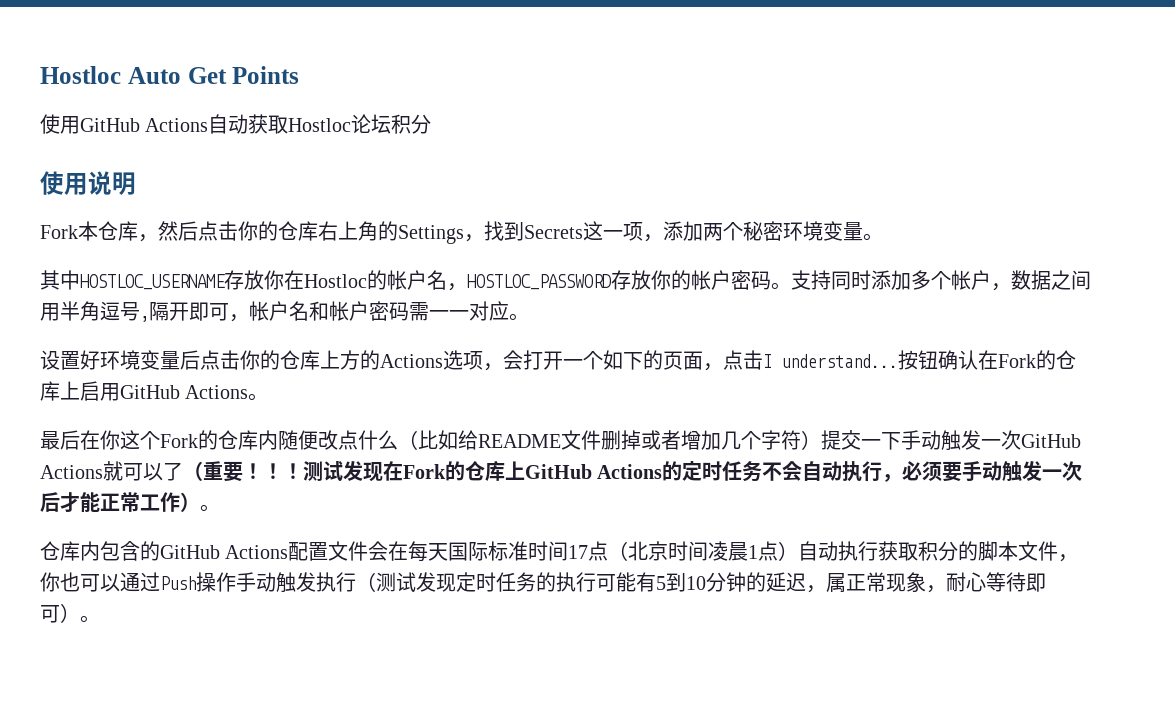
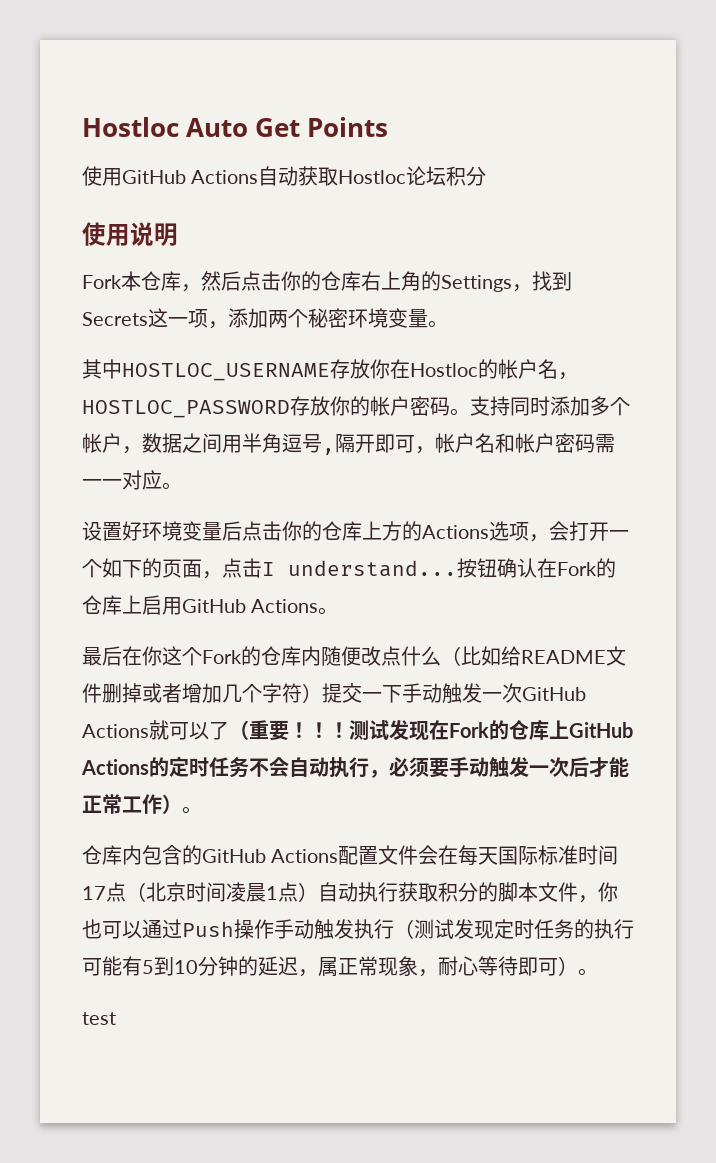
(100, 619) none -> [82,1012,116,1025] // test

